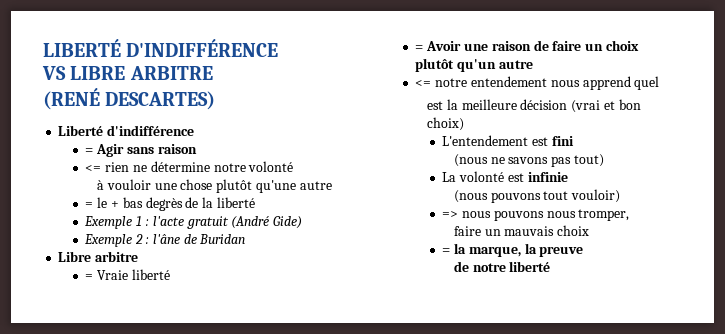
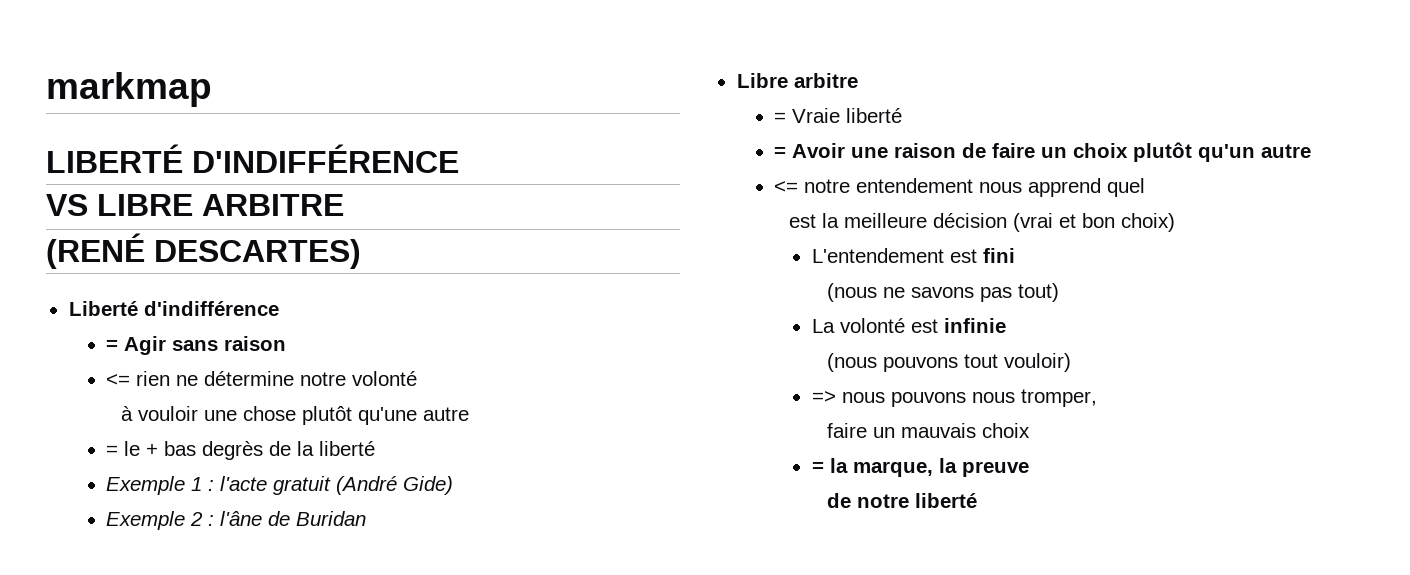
(43, 48) none -> [46,72,212,107] markmap //

